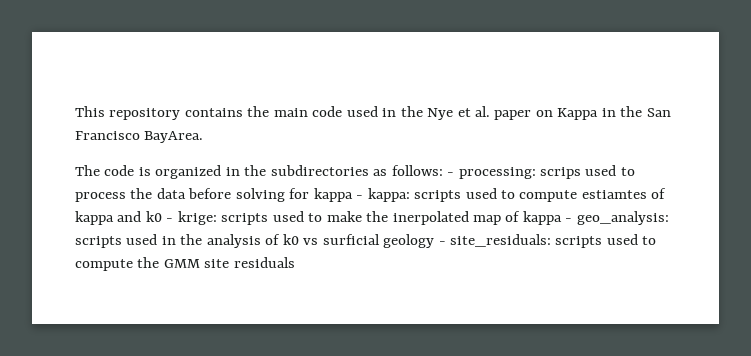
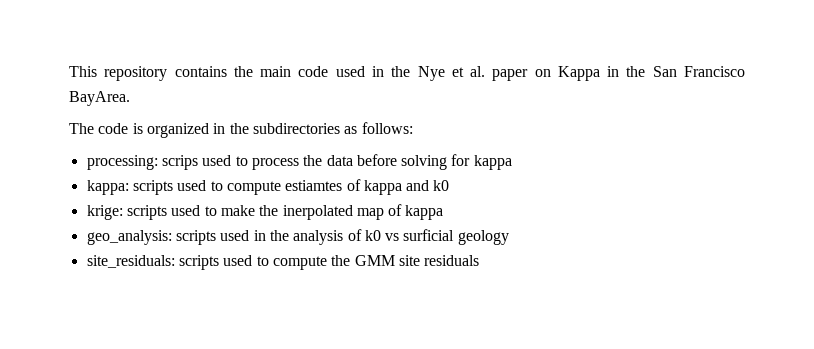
[447,172,455,176] - -> (413, 128) //
[356,195,364,199] - -> (512, 162) //
[166,218,174,222] - -> (450, 185) //
[565,218,573,222] - -> (444, 212) //
[438,241,446,245] - -> (509, 237) //

